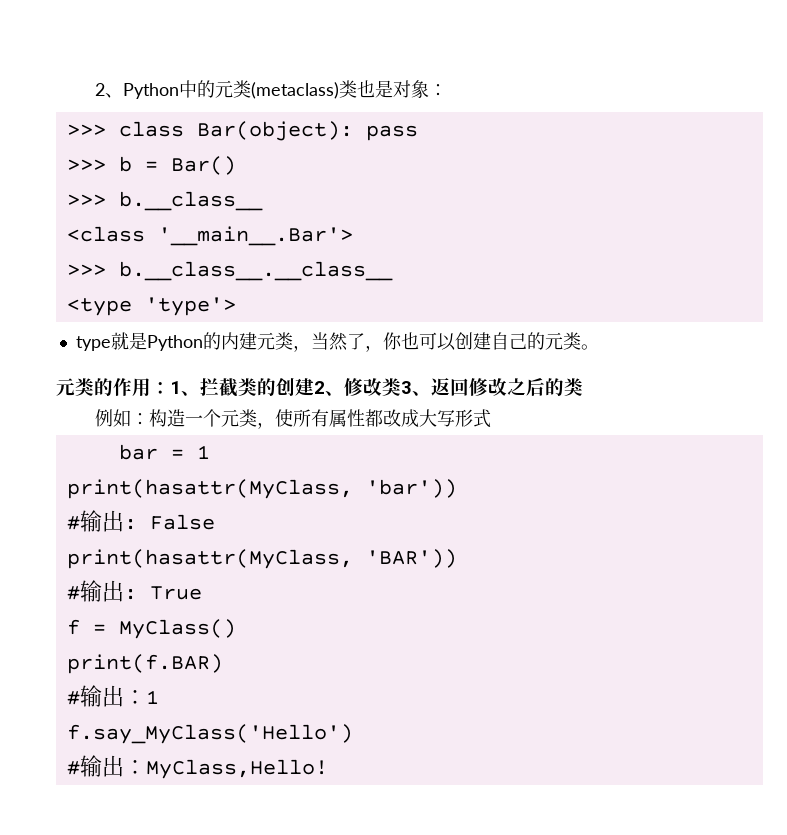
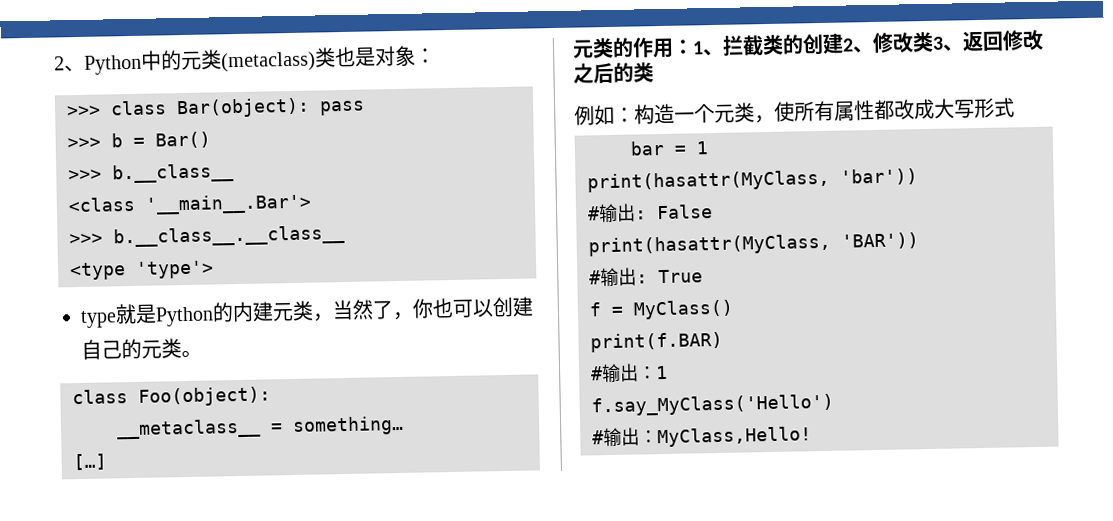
(599, 347) none -> [72,386,271,407] [116,415,404,440] [73,453,107,471] // class Foo(object): // __metaclass__ = something… // […]

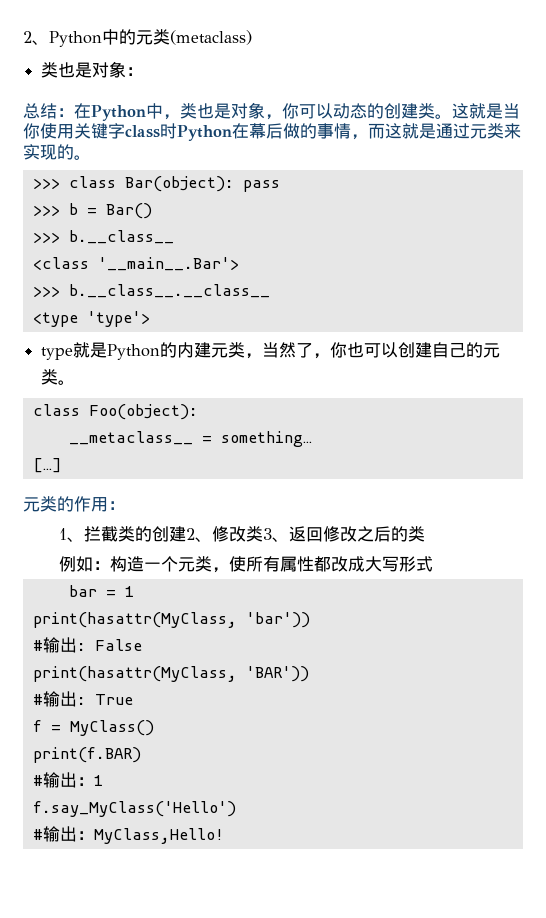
(316, 62) none -> (252, 37) //
(436, 56) none -> [23,102,520,121] [23,123,521,141] [23,144,91,160] // 总结：在Python中，类也是对象，你可以动态的创建类。这就是当你使用关键字class时Python在幕后做的事情，而这就是通过元类来实现的。
(694, 47) none -> (125, 505) //

